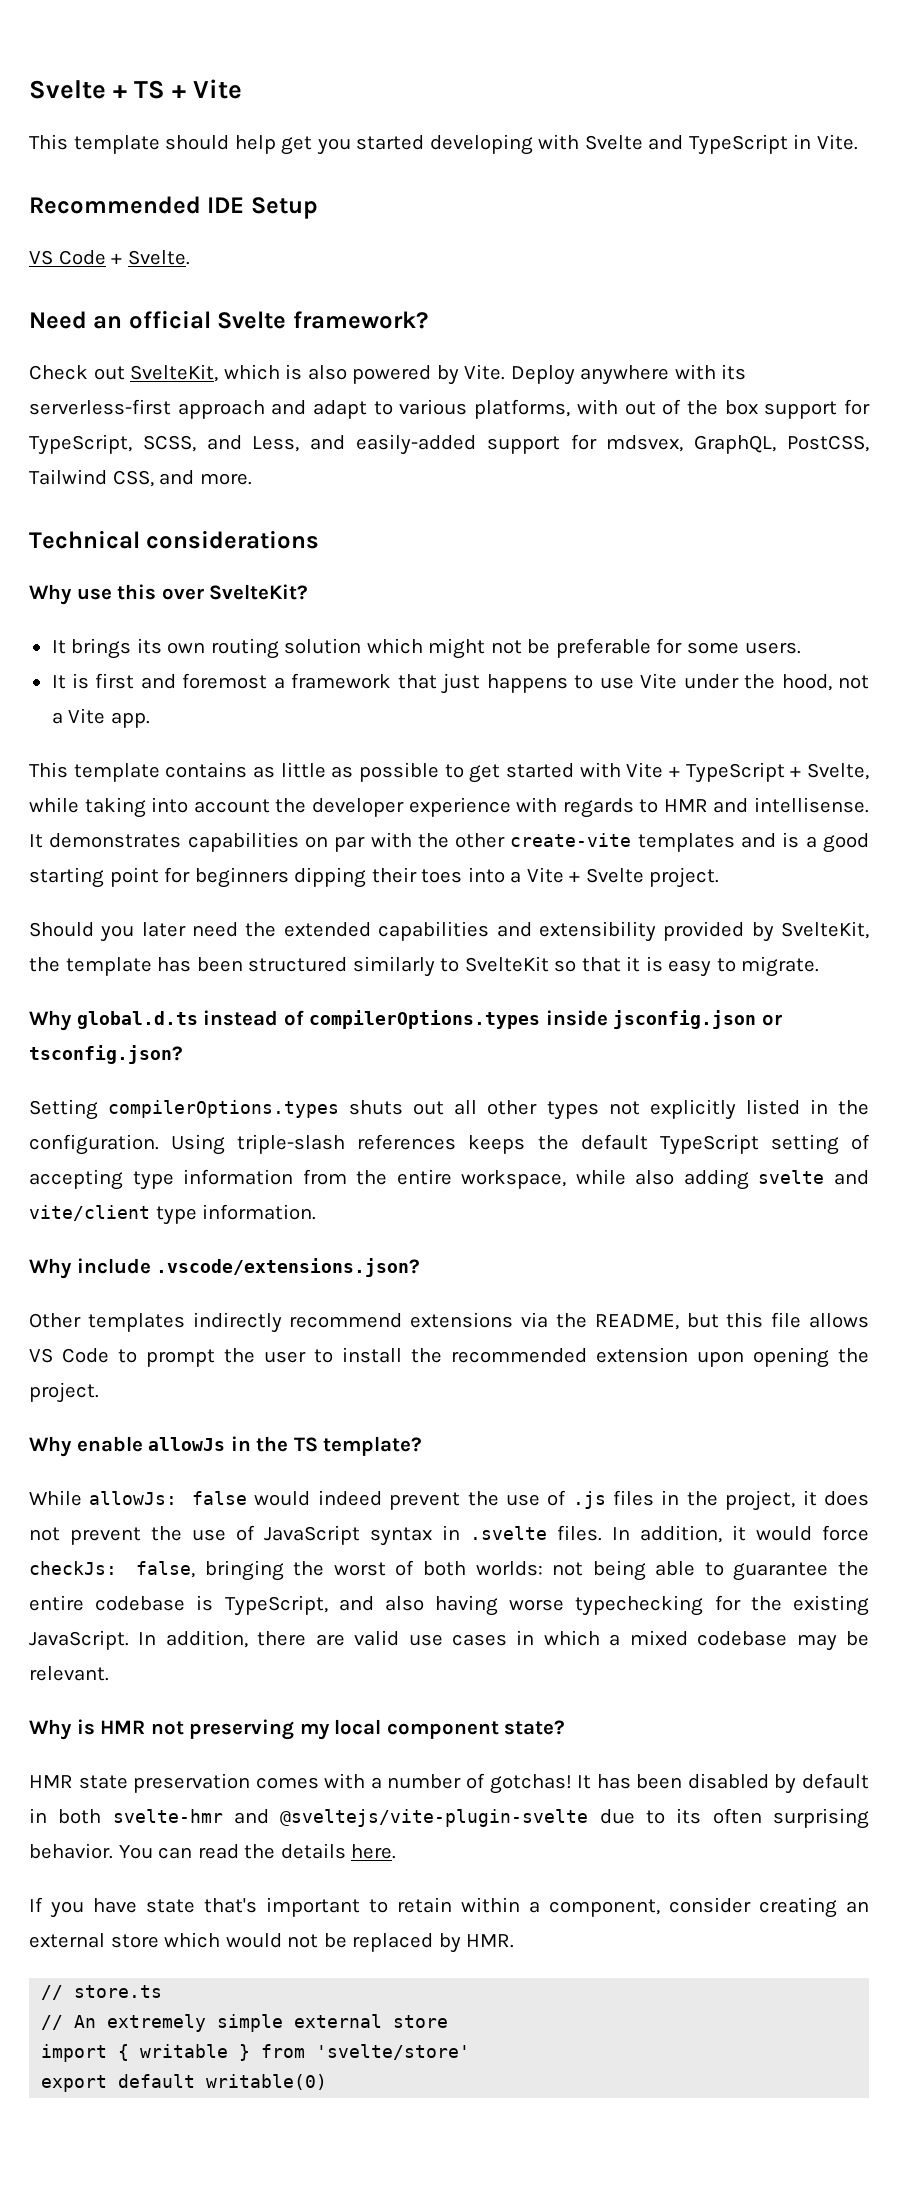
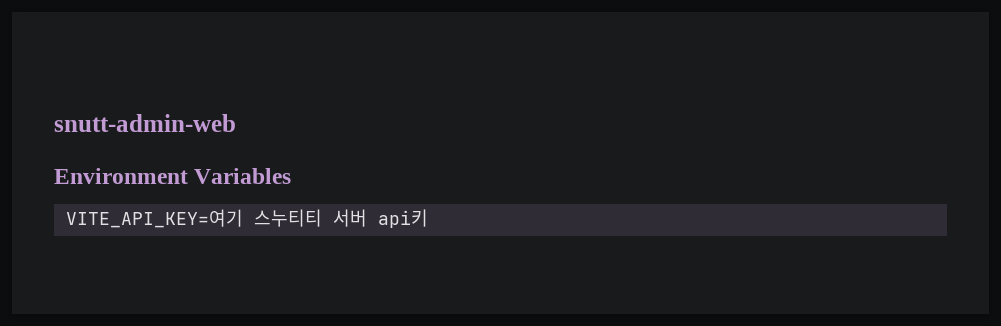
[29,79,243,99] [29,134,858,155] [29,196,318,219] [29,250,190,265] [29,310,428,329] [29,364,747,385] [29,399,871,419] [29,434,869,455] [29,469,252,487] [29,530,320,549] [29,584,309,605] [51,638,801,659] [51,673,870,694] [51,708,150,728] [29,762,869,783] [29,797,870,818] [29,832,869,853] [29,867,720,888] [29,921,870,942] [29,956,820,977] [29,1010,782,1031] [29,1045,183,1064] [29,1099,870,1120] [29,1134,870,1155] [29,1169,869,1190] [29,1204,317,1225] [29,1258,421,1279] [29,1312,870,1333] [29,1347,869,1368] [29,1382,99,1403] [29,1436,423,1457] [29,1490,869,1511] [29,1525,869,1546] [29,1560,869,1581] [29,1595,869,1616] [29,1630,870,1651] [29,1666,109,1681] [29,1719,566,1740] [29,1773,869,1794] [29,1808,870,1829] [29,1843,397,1859] [29,1897,869,1918] [29,1932,515,1953] [41,1985,163,2000] [41,2014,449,2032] [41,2044,471,2062] [41,2074,328,2092] Svelte + TS + Vite // This template should help get you started developing with Svelte and TypeScript in Vite. // Recommended IDE Setup // VS Code + Svelte. // Need an official Svelte framework? // Check out SvelteKit, which is also powered by Vite. Deploy anywhere with its serverless-first approach and adapt to various platforms, with out of the box support for TypeScript, SCSS, and Less, and easily-added support for mdsvex, GraphQL, PostCSS, Tailwind CSS, and more. // Technical considerations // Why use this over SvelteKit? // It brings its own routing solution which might not be preferable for some users. // It is first and foremost a framework that just happens to use Vite under the hood, not a Vite app. // This template contains as little as possible to get started with Vite + TypeScript + Svelte, while taking into account the developer experience with regards to HMR and intellisense. It demonstrates capabilities on par with the other create-vite templates and is a good starting point for beginners dipping their toes into a Vite + Svelte project. // Should you later need the extended capabilities and extensibility provided by SvelteKit, the template has been structured similarly to SvelteKit so that it is easy to migrate. // Why global.d.ts instead of compilerOptions.types inside jsconfig.json or tsconfig.json? // Setting compilerOptions.types shuts out all other types not explicitly listed in the configuration. Using triple-slash references keeps the default TypeScript setting of accepting type information from the entire workspace, while also adding svelte and vite/client type information. // Why include .vscode/extensions.json? // Other templates indirectly recommend extensions via the README, but this file allows VS Code to prompt the user to install the recommended extension upon opening the project. // Why enable allowJs in the TS template? // While allowJs: false would indeed prevent the use of .js files in the project, it does not prevent the use of JavaScript syntax in .svelte files. In addition, it would force checkJs: false, bringing the worst of both worlds: not being able to guarantee the entire codebase is TypeScript, and also having worse typechecking for the existing JavaScript. In addition, there are valid use cases in which a mixed codebase may be relevant. // Why is HMR not preserving my local component state? // HMR state preservation comes with a number of gotchas! It has been disabled by default in both svelte-hmr and @sveltejs/vite-plugin-svelte due to its often surprising behavior. You can read the details here. // If you have state that's important to retain within a component, consider creating an external store which would not be replaced by HMR. // // store.ts // // An extremely simple external store // import { writable } from 'svelte/store' // export default writable(0) -> [54,114,236,132] [54,168,292,184] [66,209,428,228] snutt-admin-web // Environment Variables // VITE_API_KEY=여기 스누티티 서버 api키

